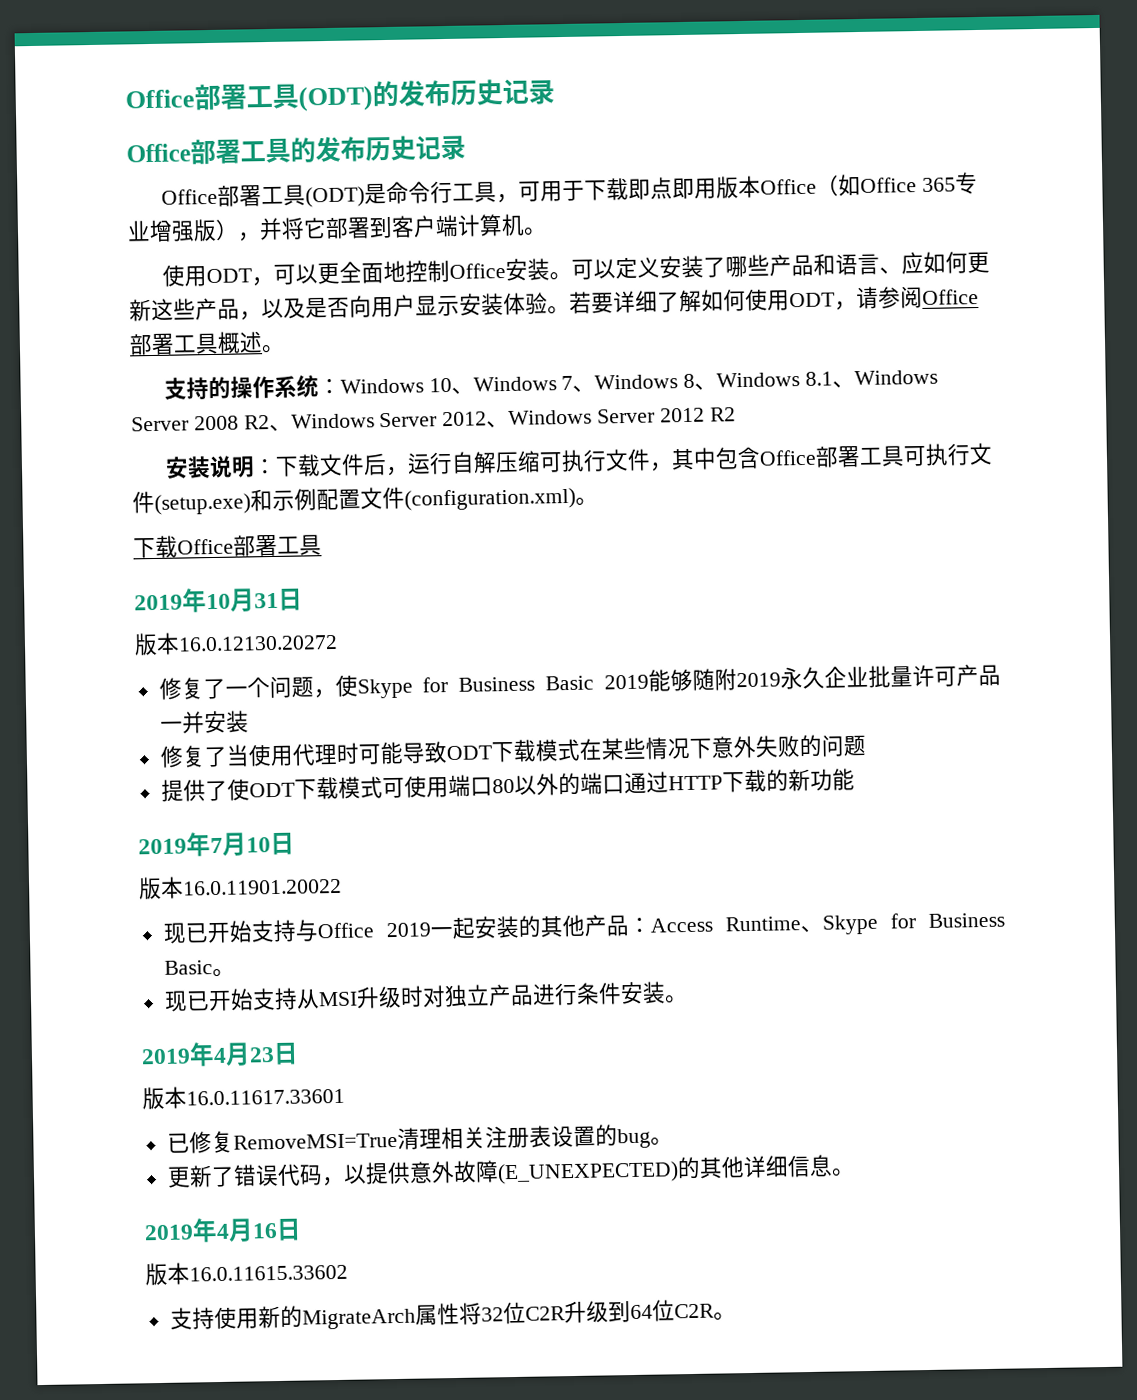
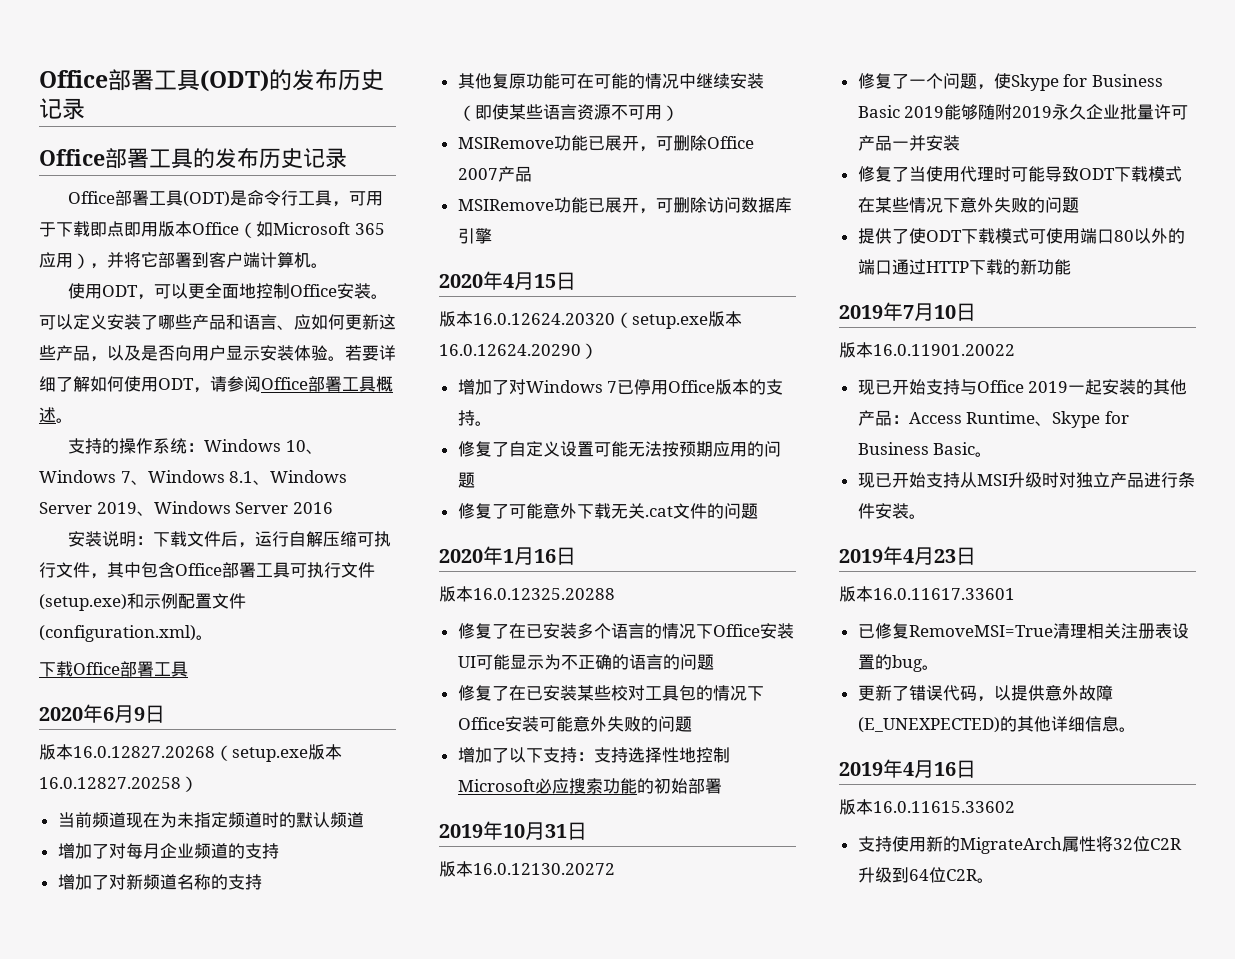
[859,172,978,195] [127,218,217,243] Office 365专业增强版 -> [273,222,385,235] [39,252,73,268] Microsoft 365应用
[683,372,801,390] 8、Windows -> (225, 476) none
[193,407,736,432] 2008 R2、Windows Server 2012、Windows Server 2012 R2 -> [96,501,333,516] 2019、Windows Server 2016
(322, 545) none -> [39,704,165,723] [39,744,342,762] [39,776,198,792] [57,812,364,828] [57,843,279,859] [57,874,262,890] [457,73,764,89] [457,104,679,121] [457,135,754,152] [457,166,532,182] [457,197,792,214] [457,228,492,244] [439,271,576,290] [439,311,742,329] [439,343,598,359] [457,379,784,395] [457,410,492,426] [457,441,781,457] [457,472,475,488] [457,503,758,519] [439,546,576,565] [439,586,615,602] [457,623,794,639] [457,654,714,670] [457,685,764,701] [457,716,692,732] [457,747,730,763] [457,778,722,794] // 2020年6月9日 // 版本16.0.12827.20268（setup.exe版本16.0.12827.20258） // 当前频道现在为未指定频道时的默认频道 // 增加了对每月企业频道的支持 // 增加了对新频道名称的支持 // 其他复原功能可在可能的情况中继续安装（即使某些语言资源不可用） // MSIRemove功能已展开，可删除Office 2007产品 // MSIRemove功能已展开，可删除访问数据库引擎 // 2020年4月15日 // 版本16.0.12624.20320（setup.exe版本16.0.12624.20290） // 增加了对Windows 7已停用Office版本的支持。 // 修复了自定义设置可能无法按预期应用的问题 // 修复了可能意外下载无关.cat文件的问题 // 2020年1月16日 // 版本16.0.12325.20288 // 修复了在已安装多个语言的情况下Office安装UI可能显示为不正确的语言的问题 // 修复了在已安装某些校对工具包的情况下Office安装可能意外失败的问题 // 增加了以下支持：支持选择性地控制Microsoft必应搜索功能的初始部署

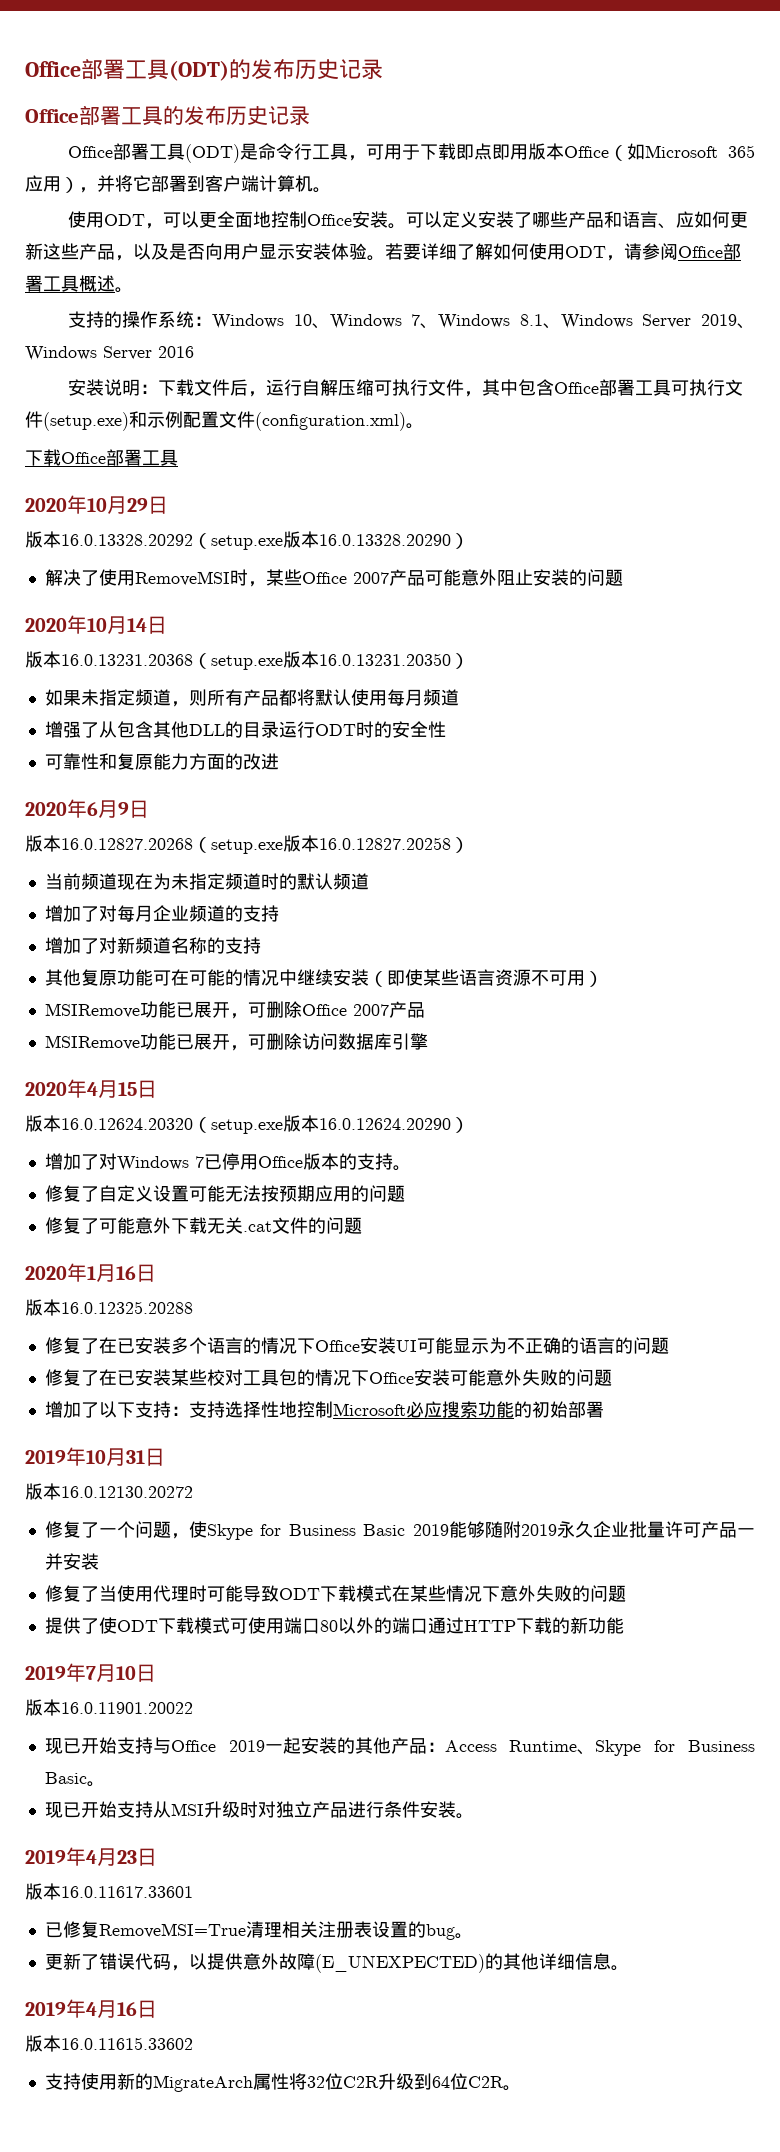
(188, 669) none -> [25,495,168,514] [25,531,469,550] [44,569,623,587] [25,615,167,634] [25,651,469,670] [44,689,459,707] [44,721,446,738] [44,753,279,770] // 2020年10月29日 // 版本16.0.13328.20292（setup.exe版本16.0.13328.20290） // 解决了使用RemoveMSI时，某些Office 2007产品可能意外阻止安装的问题 // 2020年10月14日 // 版本16.0.13231.20368（setup.exe版本16.0.13231.20350） // 如果未指定频道，则所有产品都将默认使用每月频道 // 增强了从包含其他DLL的目录运行ODT时的安全性 // 可靠性和复原能力方面的改进

